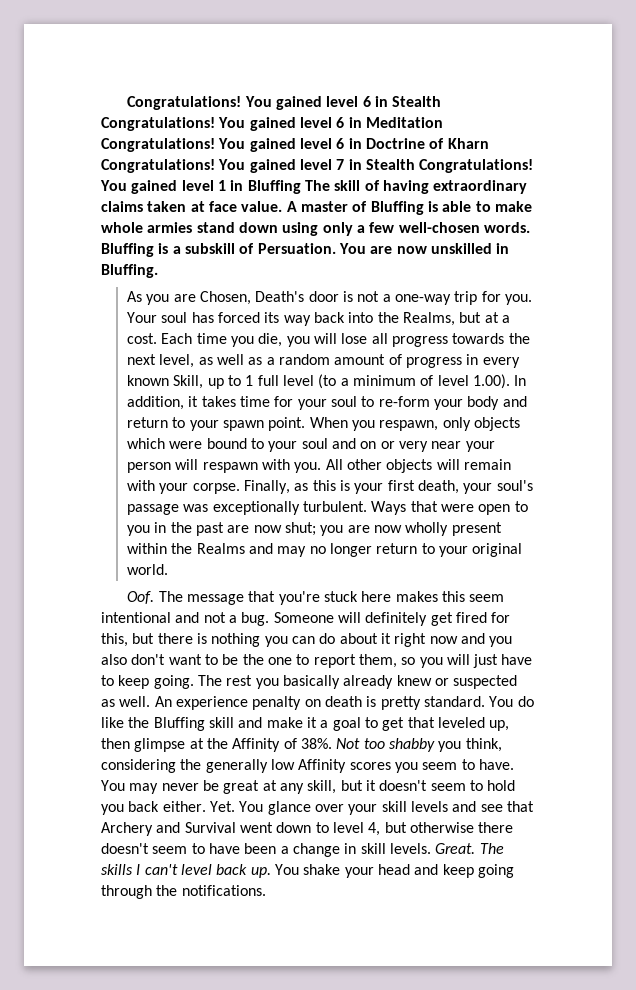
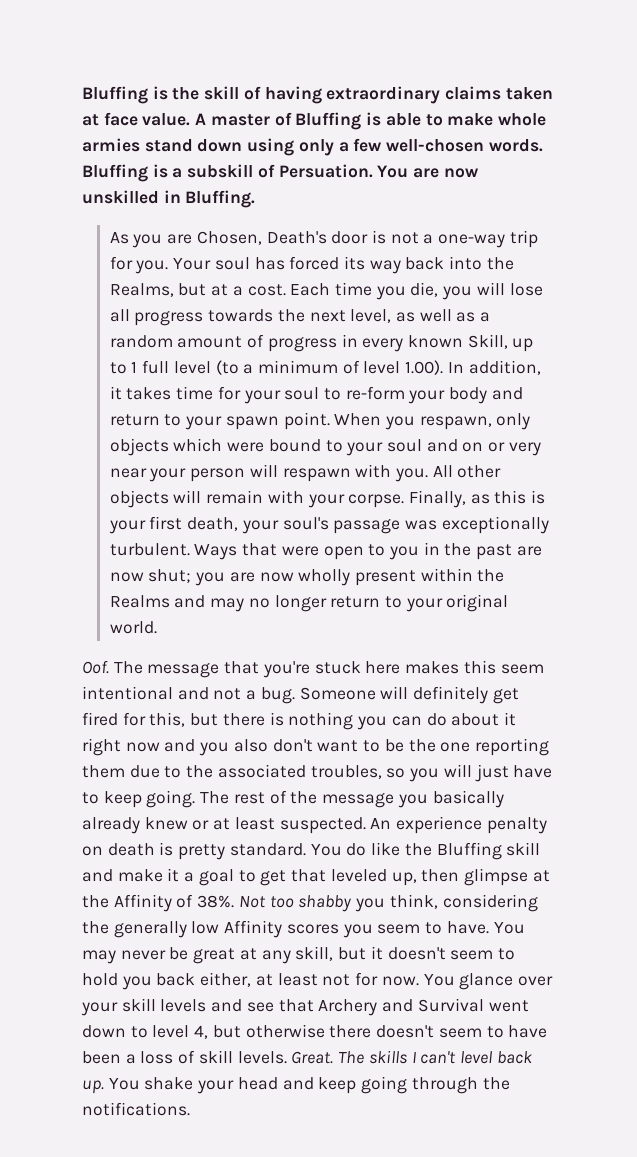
[127,96,442,110] [101,117,443,131] [101,138,489,152] [101,159,534,173] [100,180,330,194] Congratulations! You gained level 6 in Stealth Congratulations! You gained level 6 in Meditation Congratulations! You gained level 6 in Doctrine of Kharn Congratulations! You gained level 7 in Stealth Congratulations! You gained level 1 in Bluffing The -> [82,86,200,104] Bluffing is the
[296,654,397,668] to report them, -> [474,738,549,756] [82,764,382,779] reporting them due to the associated troubles,
(253, 680) none -> [269,790,395,808] of the message
[453,675,518,689] [101,696,151,707] suspected as well. -> [213,817,366,834] at least suspected.
[162,801,235,812] either. Yet. -> [200,972,419,987] either, at least not for now.
[292,843,357,857] change in -> [140,1050,196,1064] loss of

